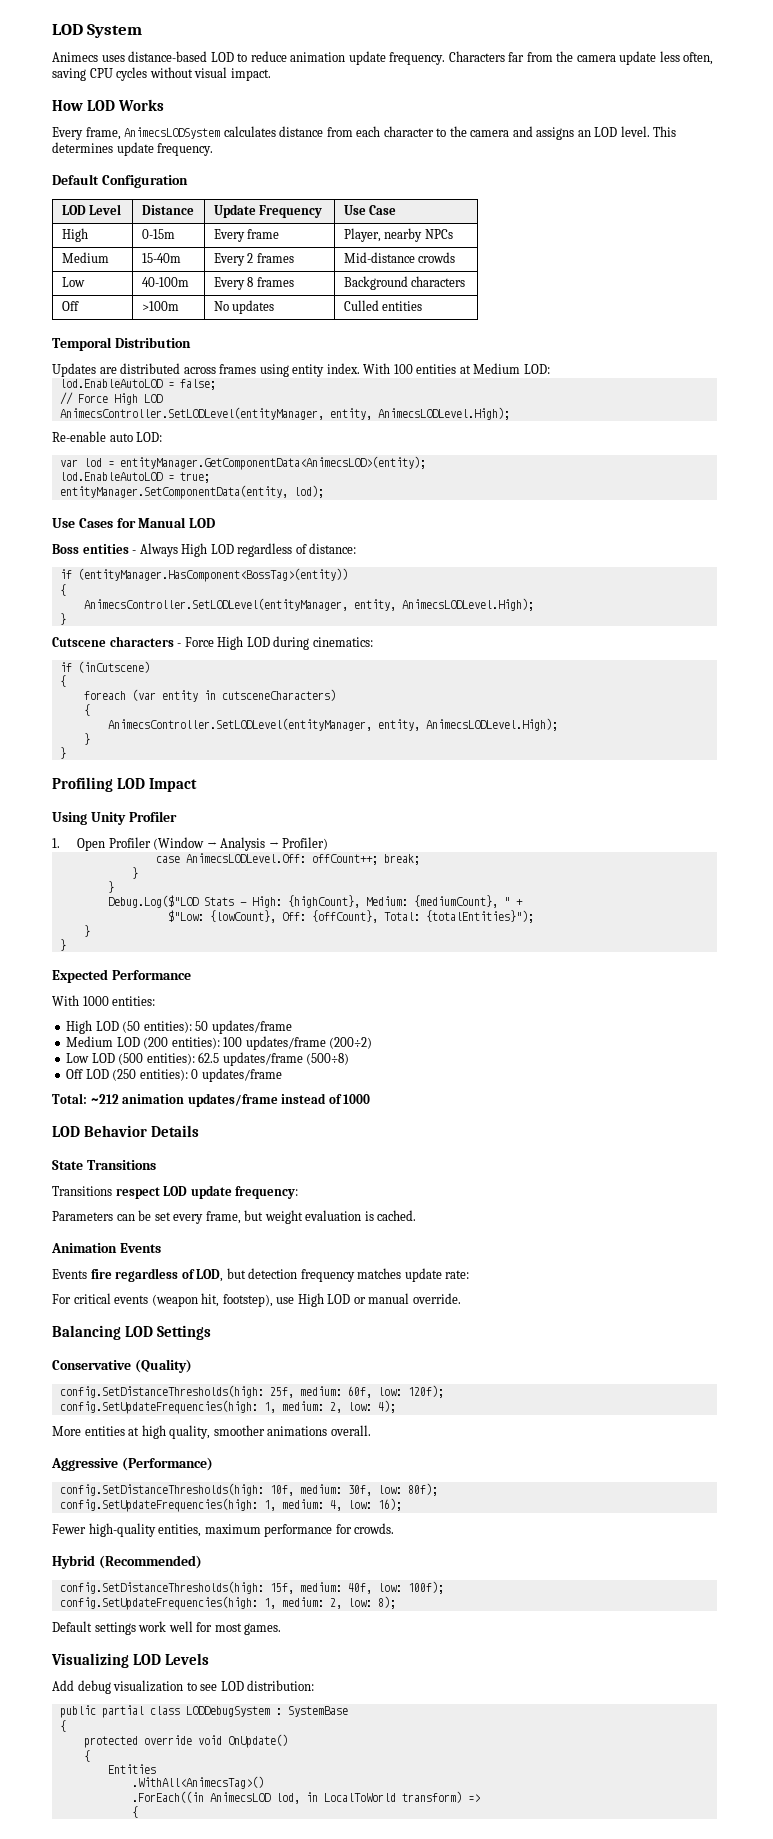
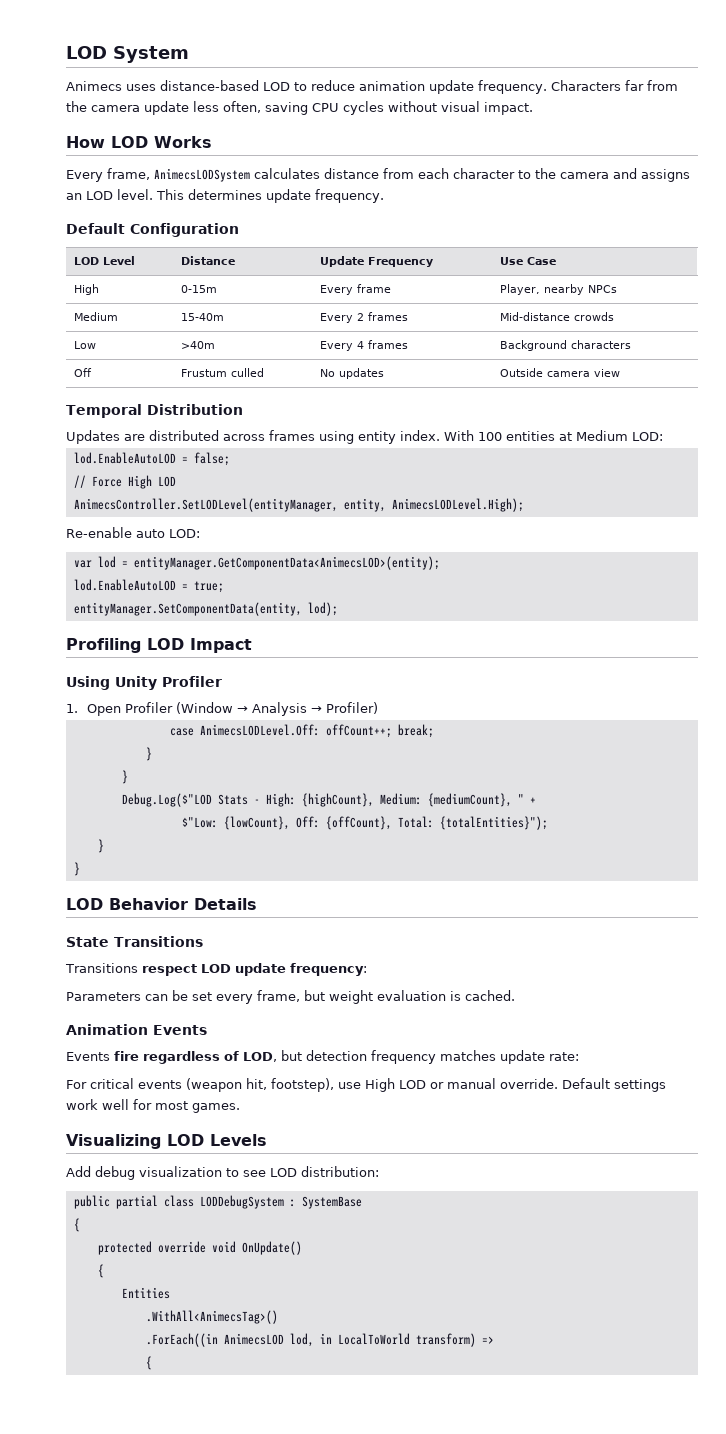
[141,277,189,287] [213,277,254,290] 40-100m | Every 8 -> [181,341,216,349] [320,341,365,351] >40m | Every 4
[141,301,179,311] >100m -> [181,368,265,377] Frustum culled
[343,300,423,311] Culled entities -> [500,368,621,377] Outside camera view
[52,517,216,528] [52,543,357,557] [59,568,348,582] [59,584,66,596] [83,598,534,611] [59,613,66,625] [52,636,373,650] [59,661,150,673] [59,675,66,687] [83,689,336,702] [83,704,90,716] [107,718,558,731] [83,733,90,745] [59,747,66,759] // Use Cases for Manual LOD // Boss entities - Always High LOD regardless of distance: // if (entityManager.HasComponent<BossTag>(entity)) // { // AnimecsController.SetLODLevel(entityManager, entity, AnimecsLODLevel.High); // } // Cutscene characters - Force High LOD during cinematics: // if (inCutscene) // { // foreach (var entity in cutsceneCharacters) // { // AnimecsController.SetLODLevel(entityManager, entity, AnimecsLODLevel.High); // } // } -> (338, 609) none
[52,969,191,983] [52,995,156,1006] [66,1020,292,1034] [66,1036,373,1050] [66,1052,350,1066] [66,1068,282,1082] [52,1093,371,1107] // Expected Performance // With 1000 entities: // High LOD (50 entities): 50 updates/frame // Medium LOD (200 entities): 100 updates/frame (200÷2) // Low LOD (500 entities): 62.5 updates/frame (500÷8) // Off LOD (250 entities): 0 updates/frame // Total: ~212 animation updates/frame instead of 1000 -> (80, 869) none
[52,1325,212,1340] [52,1359,192,1373] [59,1385,444,1398] [59,1400,396,1414] [52,1425,371,1439] [51,1457,213,1471] [59,1483,438,1496] [59,1498,402,1512] [52,1523,395,1537] [52,1555,202,1569] [59,1581,444,1594] [59,1596,396,1610] // Balancing LOD Settings // Conservative (Quality) // config.SetDistanceThresholds(high: 25f, medium: 60f, low: 120f); // config.SetUpdateFrequencies(high: 1, medium: 2, low: 4); // More entities at high quality, smoother animations overall. // Aggressive (Performance) // config.SetDistanceThresholds(high: 10f, medium: 30f, low: 80f); // config.SetUpdateFrequencies(high: 1, medium: 4, low: 16); // Fewer high-quality entities, maximum performance for crowds. // Hybrid (Recommended) // config.SetDistanceThresholds(high: 15f, medium: 40f, low: 100f); // config.SetUpdateFrequencies(high: 1, medium: 2, low: 8); // -> (558, 1083) none

